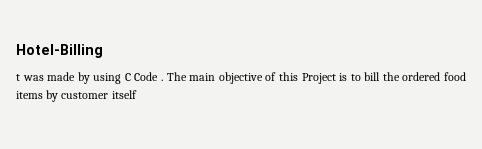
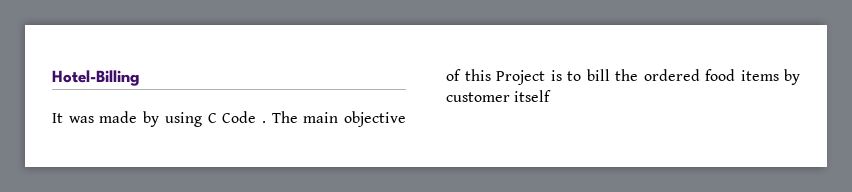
[16,74,20,81] t -> [52,113,63,123] It

